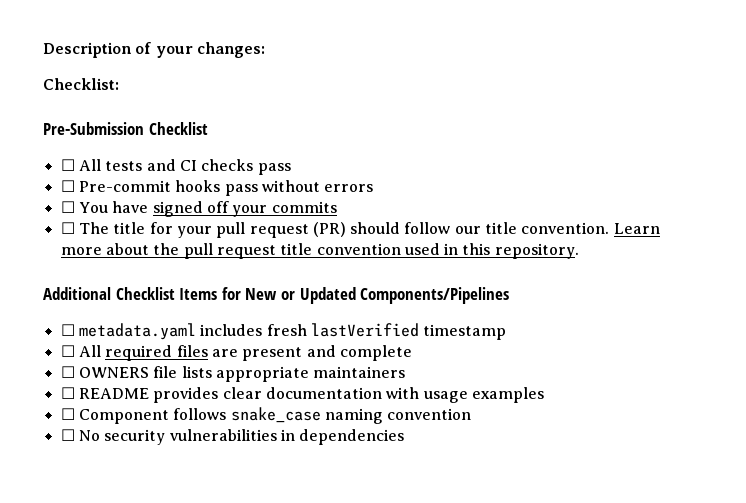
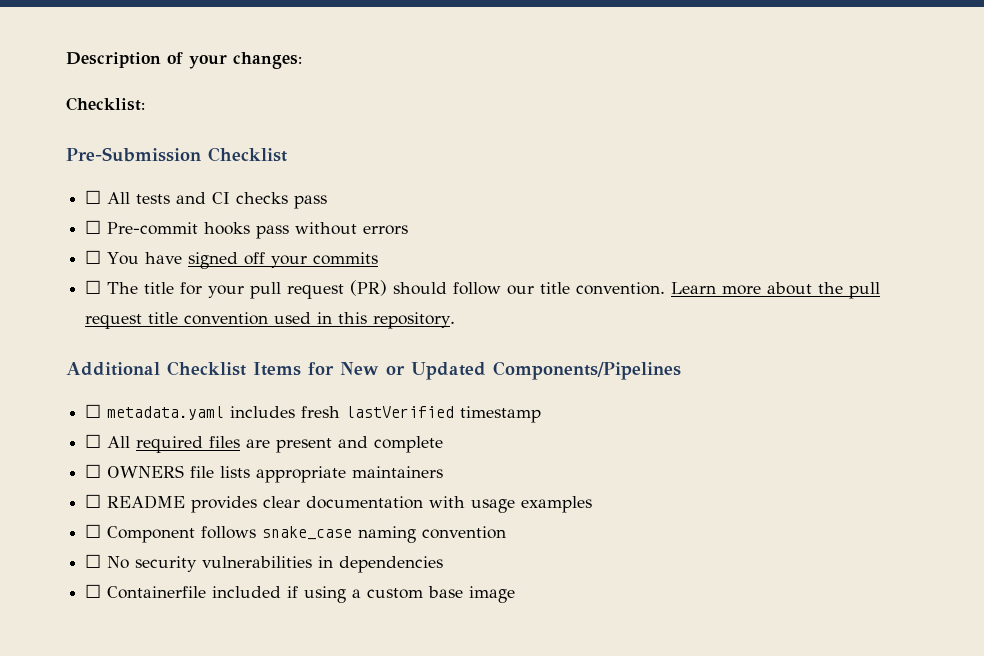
(405, 437) none -> [85,584,516,603] // ☐ Containerfile included if using a custom base image

